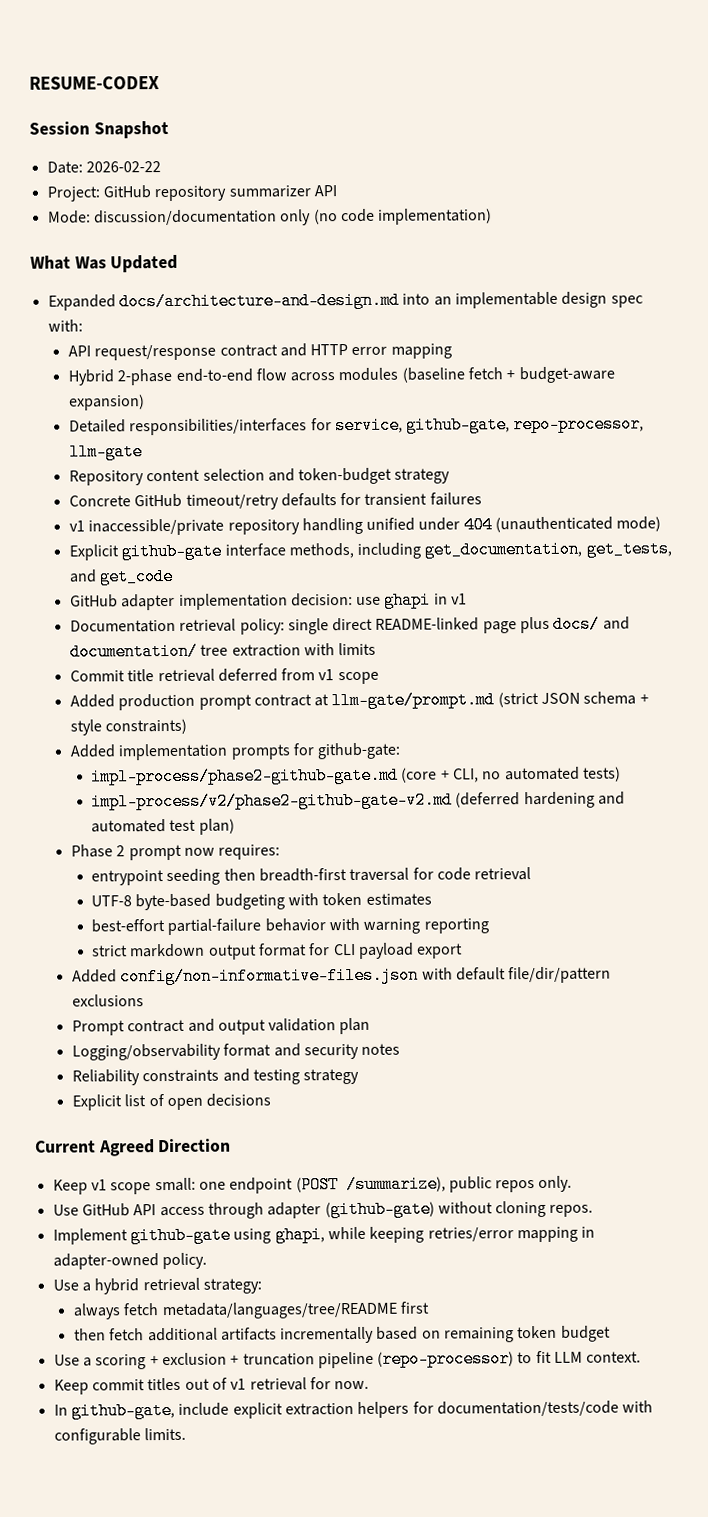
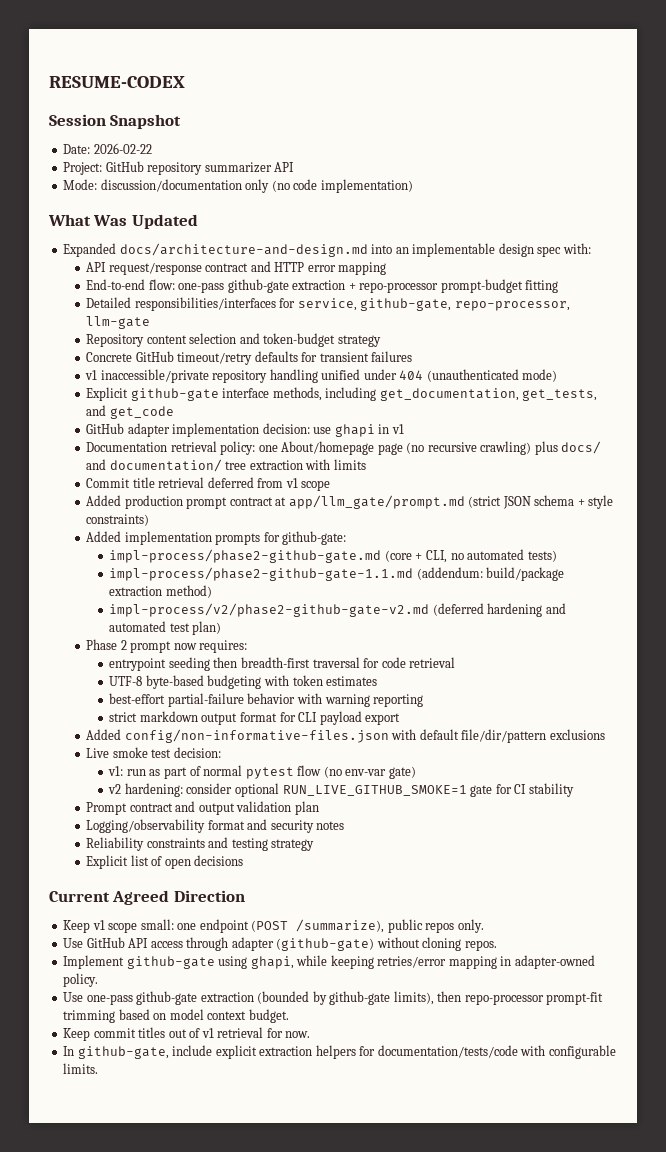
[67,366,615,386] [68,394,145,411] Hybrid 2-phase end-to-end flow across modules (baseline fetch + budget-aware expansion) -> [86,279,559,293] End-to-end flow: one-pass github-gate extraction + repo-processor prompt-budget fitting
[287,617,517,635] single direct README-linked page -> [258,441,532,455] one About/homepage page (no recursive crawling)
[331,691,496,710] llm-gate/prompt.md -> [288,495,465,509] app/llm_gate/prompt.md
(622, 774) none -> [109,567,565,581] [109,585,212,598] // impl-process/phase2-github-gate-1.1.md (addendum: build/package extraction method)
(144, 1000) none -> [86,747,221,758] [108,765,416,779] [108,783,574,797] // Live smoke test decision: // v1: run as part of normal pytest flow (no env-var gate) // v2 hardening: consider optional RUN_LIVE_GITHUB_SMOKE=1 gate for CI stability
[81,1277,262,1295] [72,1301,430,1320] [73,1325,611,1344] [53,1350,642,1370] a hybrid retrieval strategy: // always fetch metadata/languages/tree/README first // then fetch additional artifacts incrementally based on remaining token budget // Use a scoring + exclusion + truncation pipeline (repo-processor) to fit LLM context. -> [86,991,604,1005] [63,1009,289,1023] one-pass github-gate extraction (bounded by github-gate limits), then repo-processor prompt-fit trimming based on model context budget.

